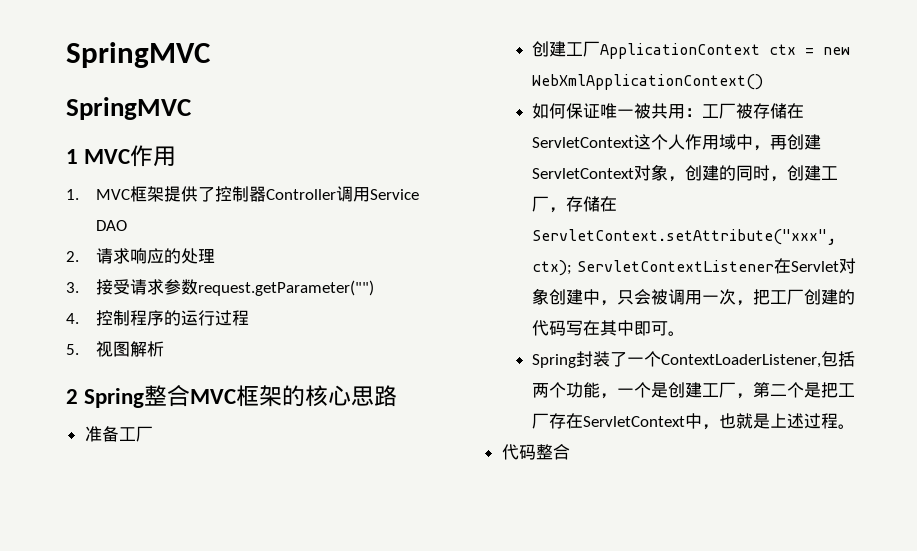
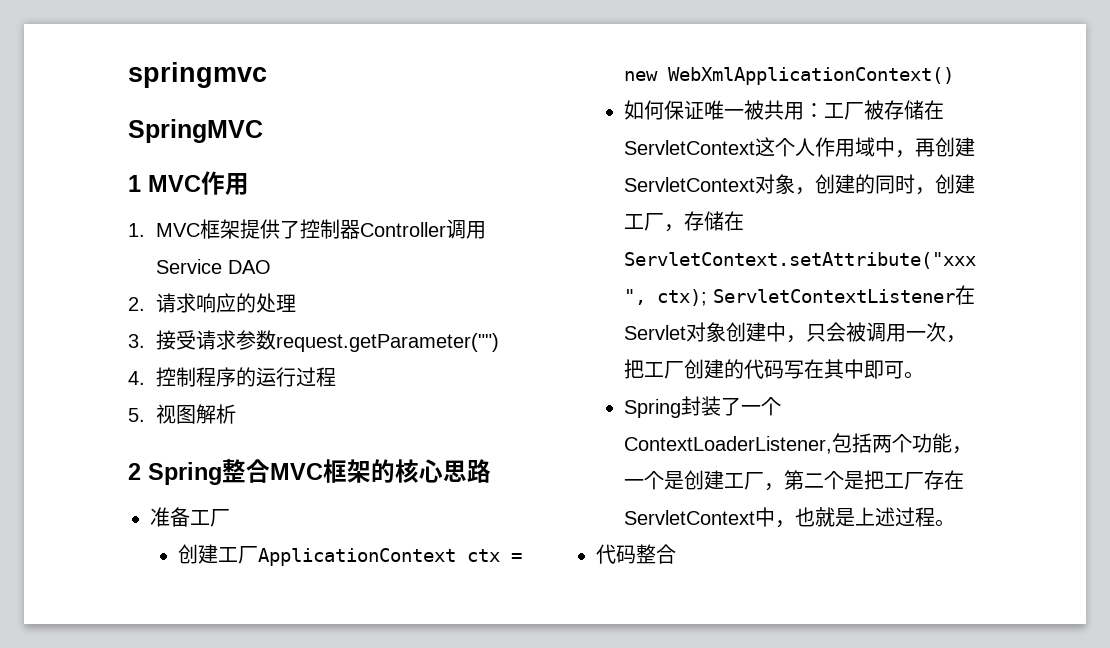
[66,42,211,68] SpringMVC -> [128,62,267,88] springmvc

